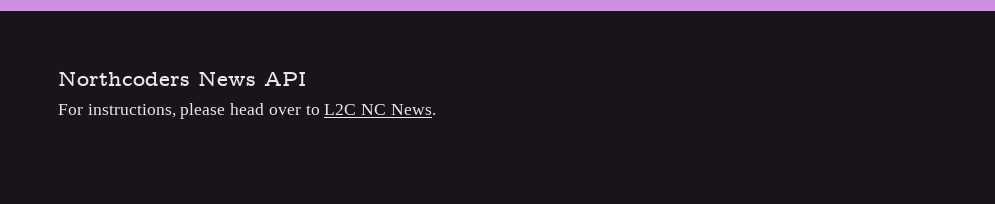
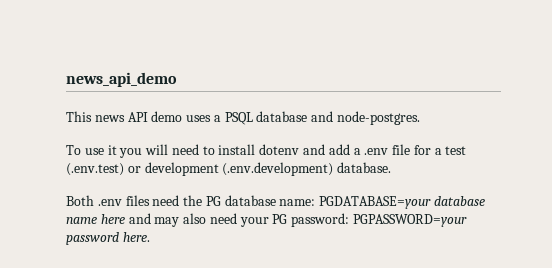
[58,71,306,86] [58,103,436,119] Northcoders News API // For instructions, please head over to L2C NC News. -> [66,72,177,87] [66,111,421,125] [66,144,467,158] [66,162,392,176] [66,195,486,209] [66,213,468,227] [66,232,150,245] news_api_demo // This news API demo uses a PSQL database and node-postgres. // To use it you will need to install dotenv and add a .env file for a test (.env.test) or development (.env.development) database. // Both .env files need the PG database name: PGDATABASE=your database name here and may also need your PG password: PGPASSWORD=your password here.

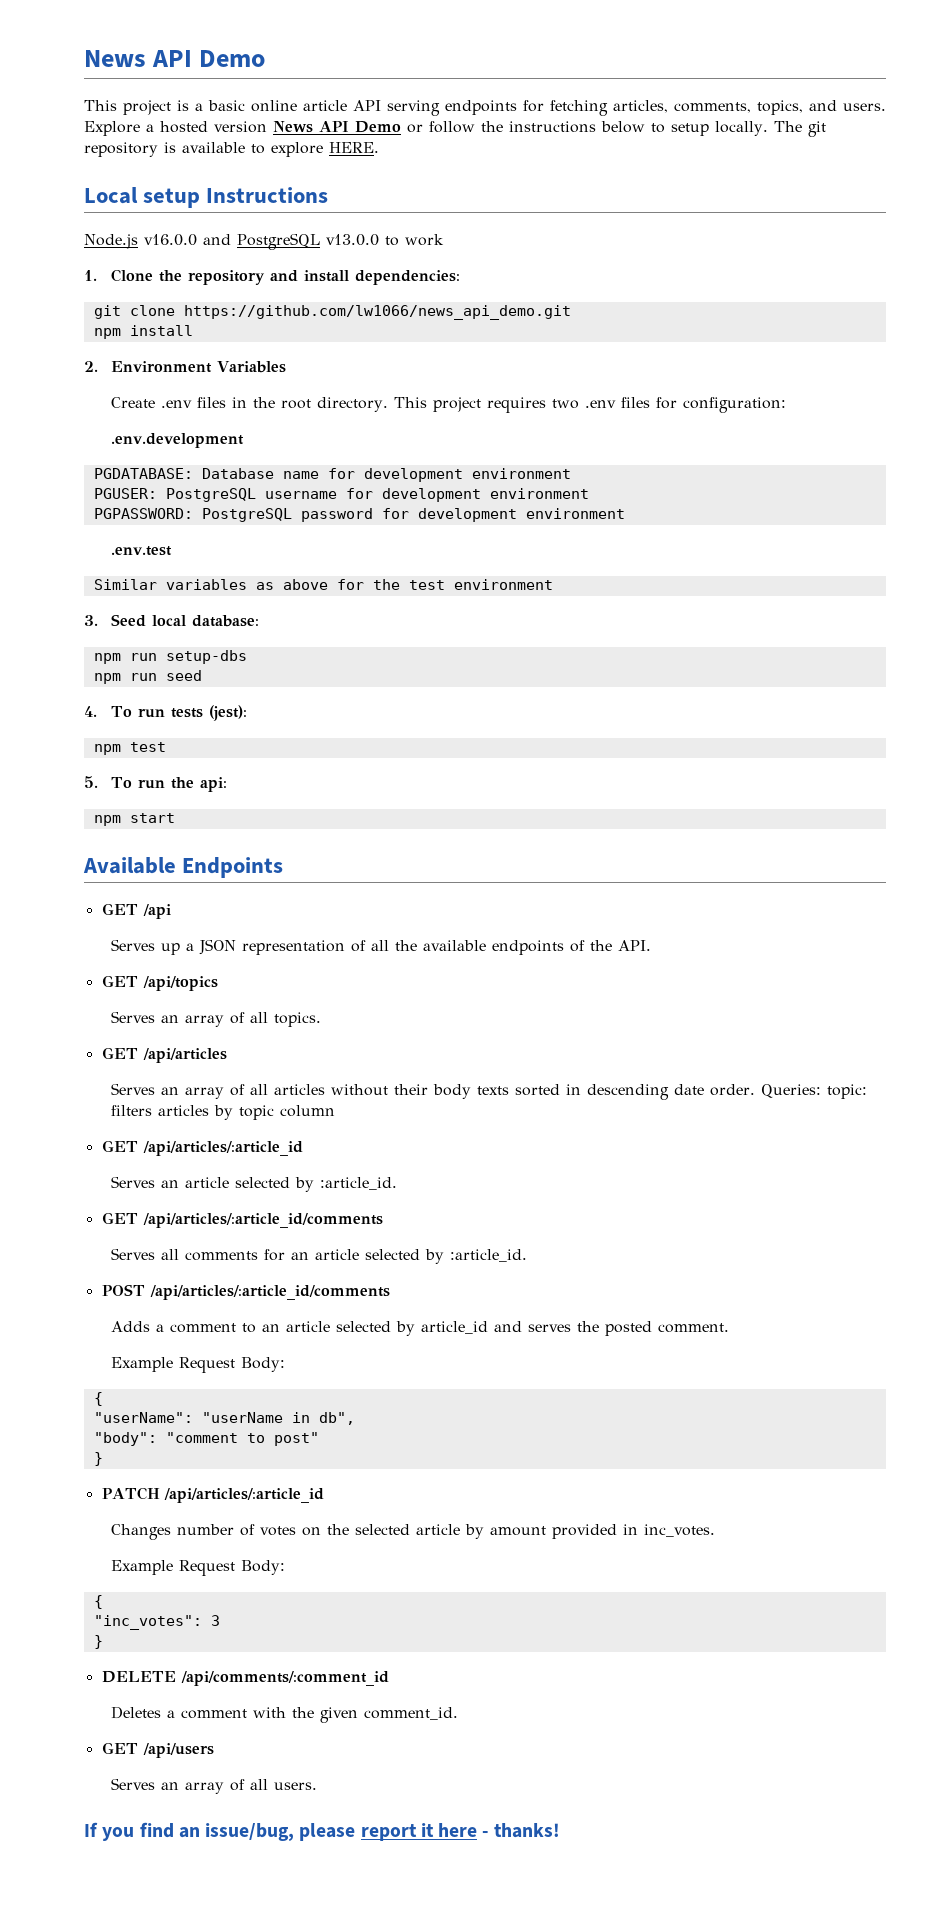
[66,72,177,87] [66,111,421,125] [66,144,467,158] [66,162,392,176] [66,195,486,209] [66,213,468,227] [66,232,150,245] news_api_demo // This news API demo uses a PSQL database and node-postgres. // To use it you will need to install dotenv and add a .env file for a test (.env.test) or development (.env.development) database. // Both .env files need the PG database name: PGDATABASE=your database name here and may also need your PG password: PGPASSWORD=your password here. -> [84,50,266,67] [84,100,886,116] [84,121,826,137] [84,142,379,157] [84,187,329,208] [84,233,444,250] [84,269,461,285] [93,305,571,320] [93,325,193,339] [84,361,287,373] [111,397,787,413] [111,433,245,448] [93,468,571,482] [93,488,589,502] [93,508,625,522] [111,546,173,556] [93,579,553,590] [84,614,260,627] [93,650,247,664] [93,670,202,684] [84,705,248,721] [93,742,166,755] [84,776,228,792] [93,813,175,826] [83,857,284,878] [101,903,171,919] [111,939,652,955] [101,975,218,991] [111,1011,322,1027] [101,1047,227,1063] [111,1083,868,1100] [111,1105,336,1120] [101,1140,303,1156] [111,1176,398,1192] [101,1212,383,1228] [111,1248,528,1264] [101,1284,390,1300] [111,1321,730,1336] [111,1357,286,1373] [93,1392,103,1406] [93,1412,355,1425] [93,1432,319,1446] [93,1452,103,1466] [101,1487,324,1503] [111,1524,716,1540] [111,1560,286,1576] [93,1595,103,1609] [93,1615,220,1630] [93,1635,103,1649] [101,1671,389,1686] [111,1706,459,1723] [101,1742,214,1758] [111,1778,318,1794] [84,1822,560,1841] News API Demo // This project is a basic online article API serving endpoints for fetching articles, comments, topics, and users. Explore a hosted version News API Demo or follow the instructions below to setup locally. The git repository is available to explore HERE. // Local setup Instructions // Node.js v16.0.0 and PostgreSQL v13.0.0 to work // 1. Clone the repository and install dependencies: // git clone https://github.com/lw1066/news_api_demo.git // npm install // 2. Environment Variables // Create .env files in the root directory. This project requires two .env files for configuration: // .env.development // PGDATABASE: Database name for development environment // PGUSER: PostgreSQL username for development environment // PGPASSWORD: PostgreSQL password for development environment // .env.test // Similar variables as above for the test environment // 3. Seed local database: // npm run setup-dbs // npm run seed // 4. To run tests (jest): // npm test // 5. To run the api: // npm start // Available Endpoints // GET /api // Serves up a JSON representation of all the available endpoints of the API. // GET /api/topics // Serves an array of all topics. // GET /api/articles // Serves an array of all articles without their body texts sorted in descending date order. Queries: topic: filters articles by topic column // GET /api/articles/:article_id // Serves an article selected by :article_id. // GET /api/articles/:article_id/comments // Serves all comments for an article selected by :article_id. // POST /api/articles/:article_id/comments // Adds a comment to an article selected by article_id and serves the posted comment. // Example Request Body: // { // "userName": "userName in db", // "body": "comment to post" // } // PATCH /api/articles/:article_id // Changes number of votes on the selected article by amount provided in inc_votes. // Example Request Body: // { // "inc_votes": 3 // } // DELETE /api/comments/:comment_id // Deletes a comment with the given comment_id. // GET /api/users // Serves an array of all users. // If you find an issue/bug, please report it here - thanks!

